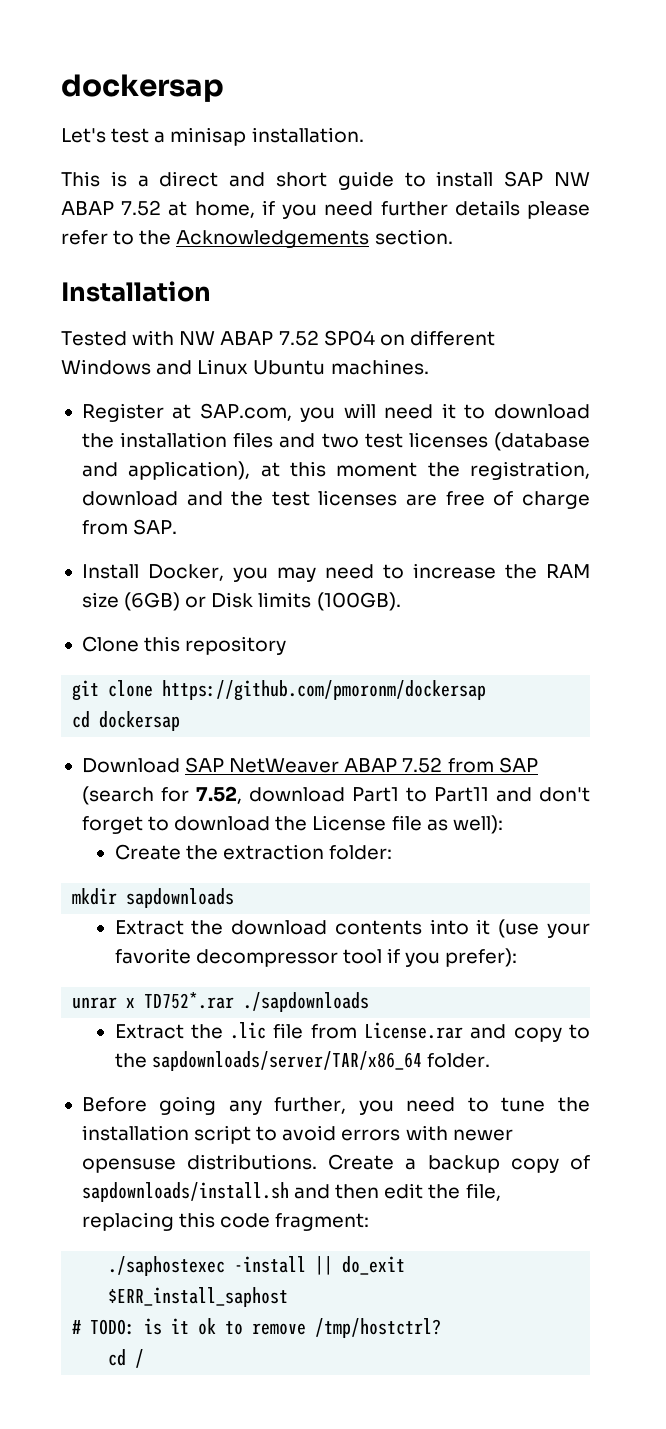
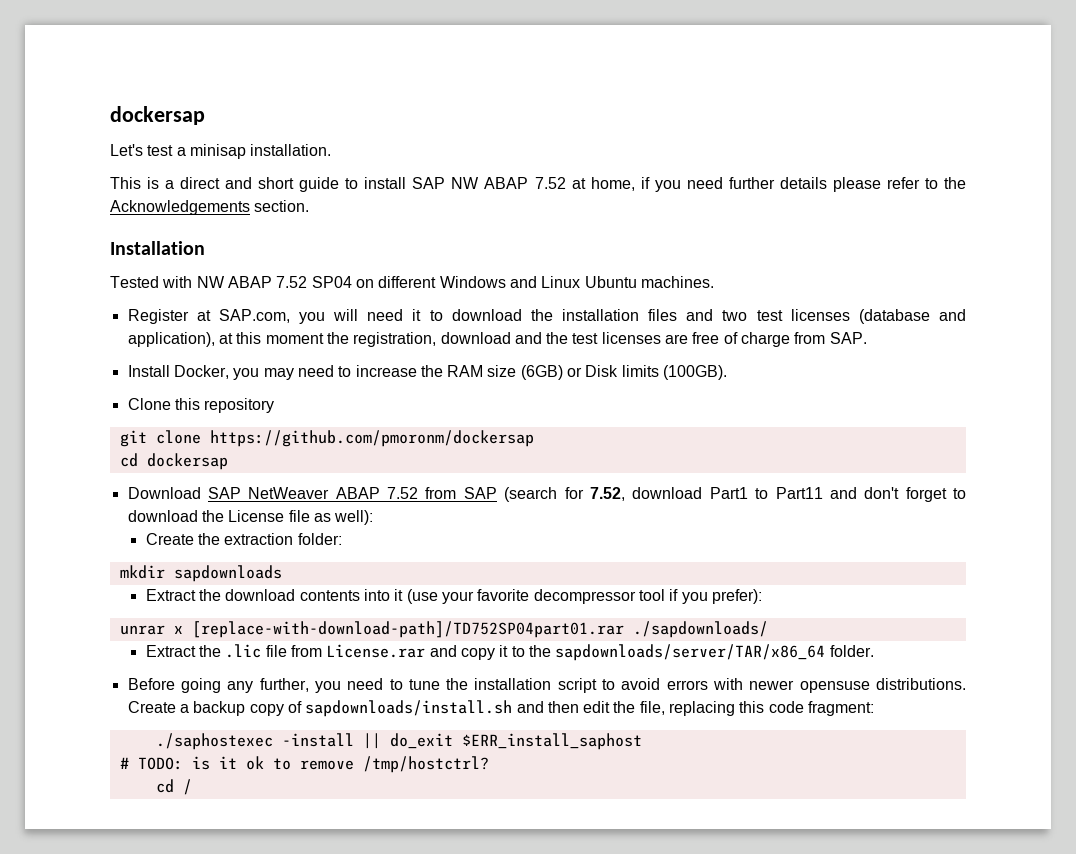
[144,992,370,1012] TD752*.rar ./sapdownloads -> [191,621,768,638] [replace-with-download-path]/TD752SP04part01.rar ./sapdownloads/
(562, 1034) none -> [499,645,509,657] it

